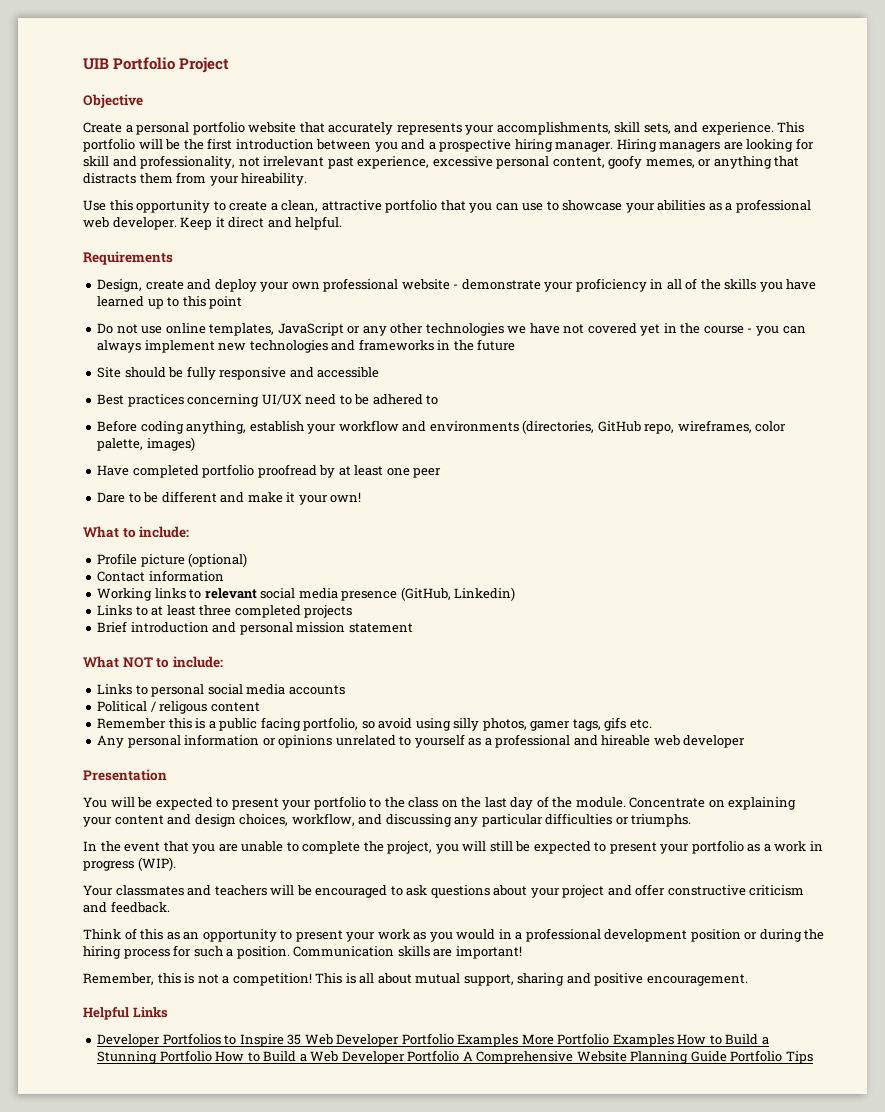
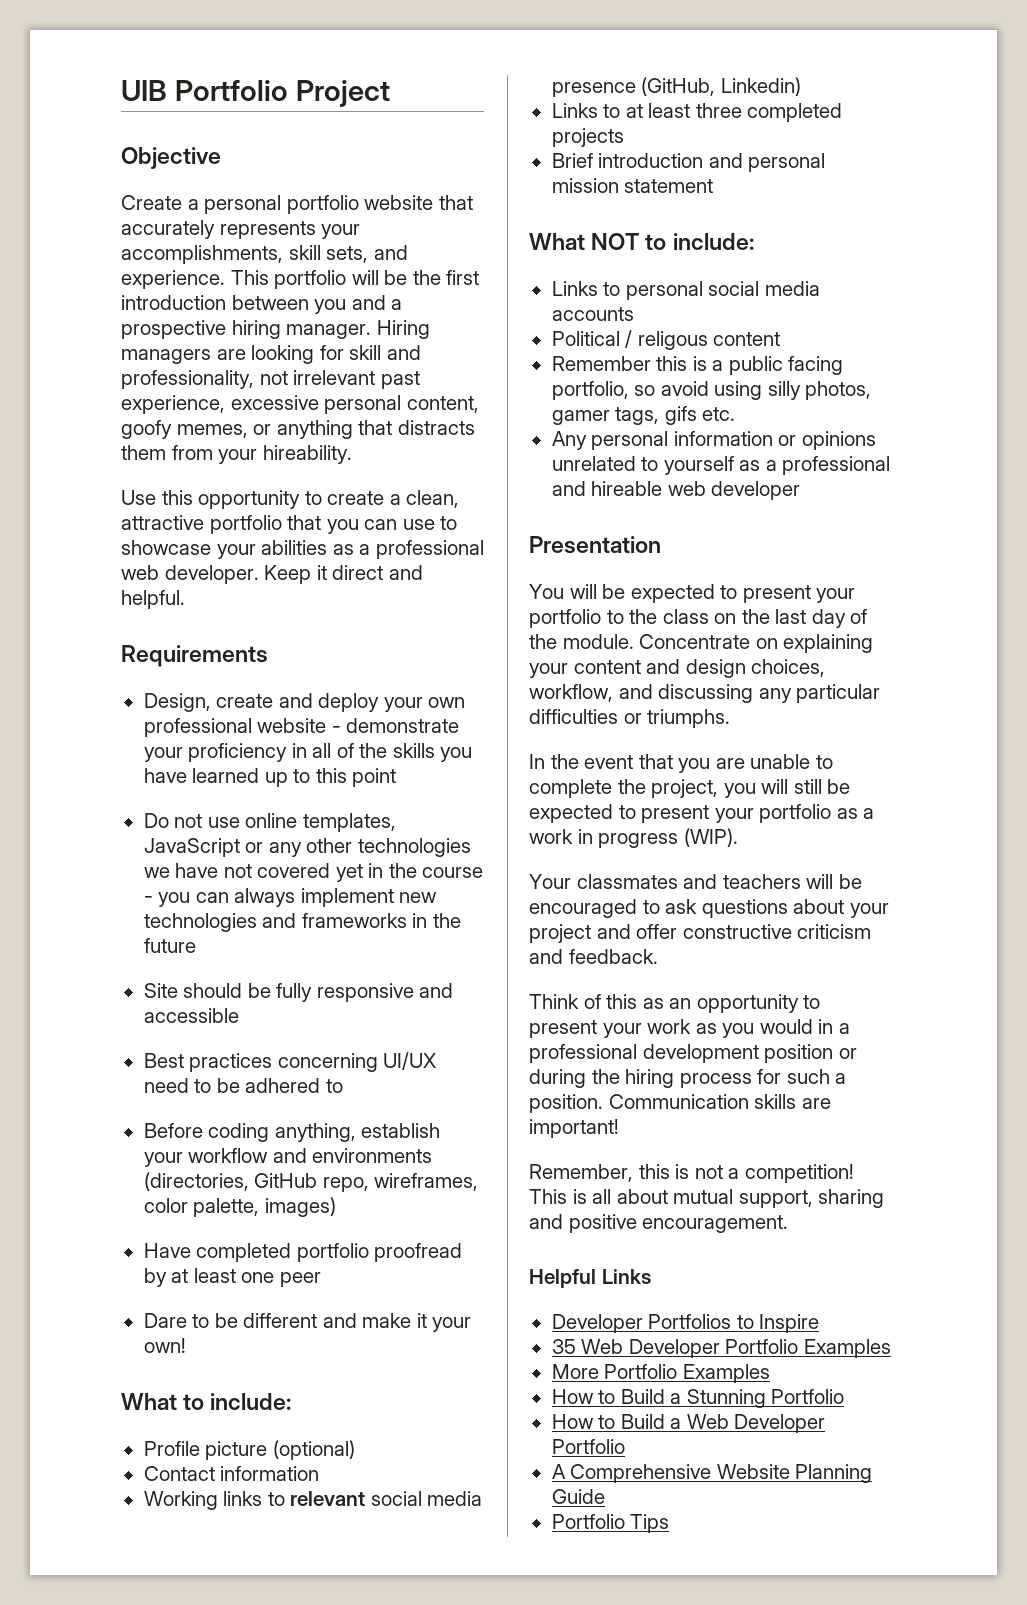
(284, 1040) none -> (820, 1323) //
(519, 1040) none -> (891, 1348) //
(674, 1040) none -> (770, 1373) //
(212, 1056) none -> (845, 1396) //
(460, 1056) none -> (625, 1446) //
(727, 1056) none -> (605, 1496) //

